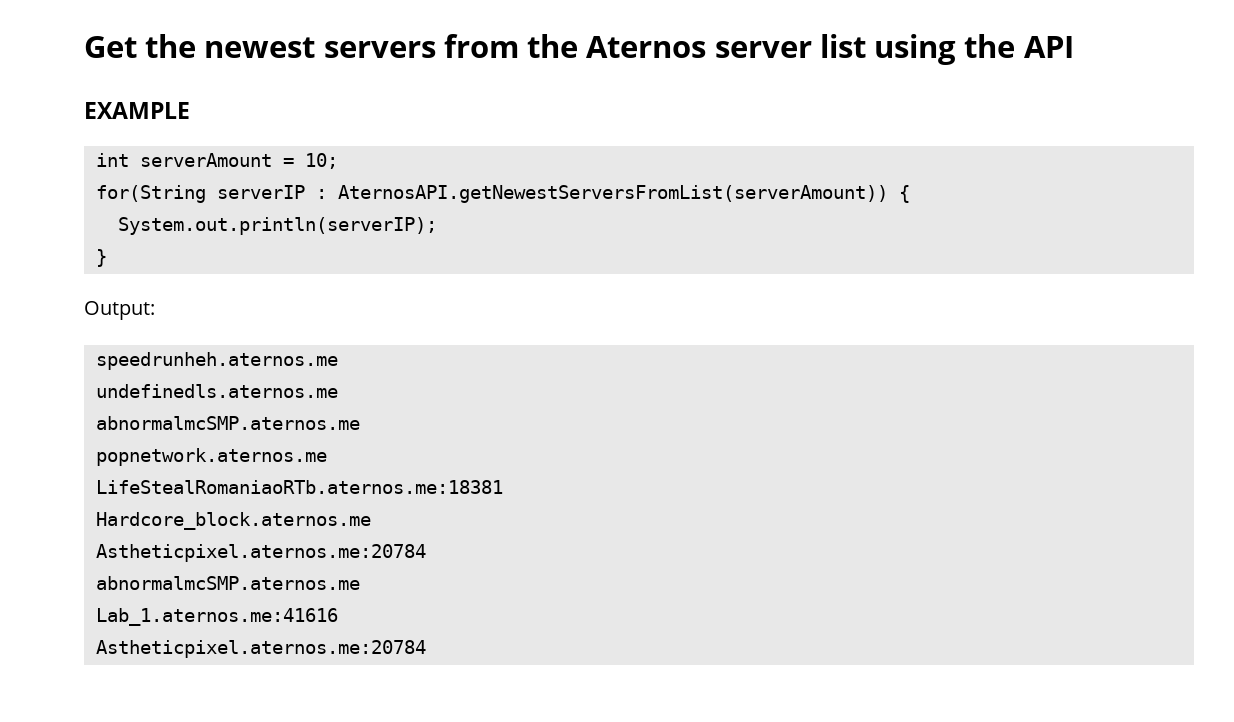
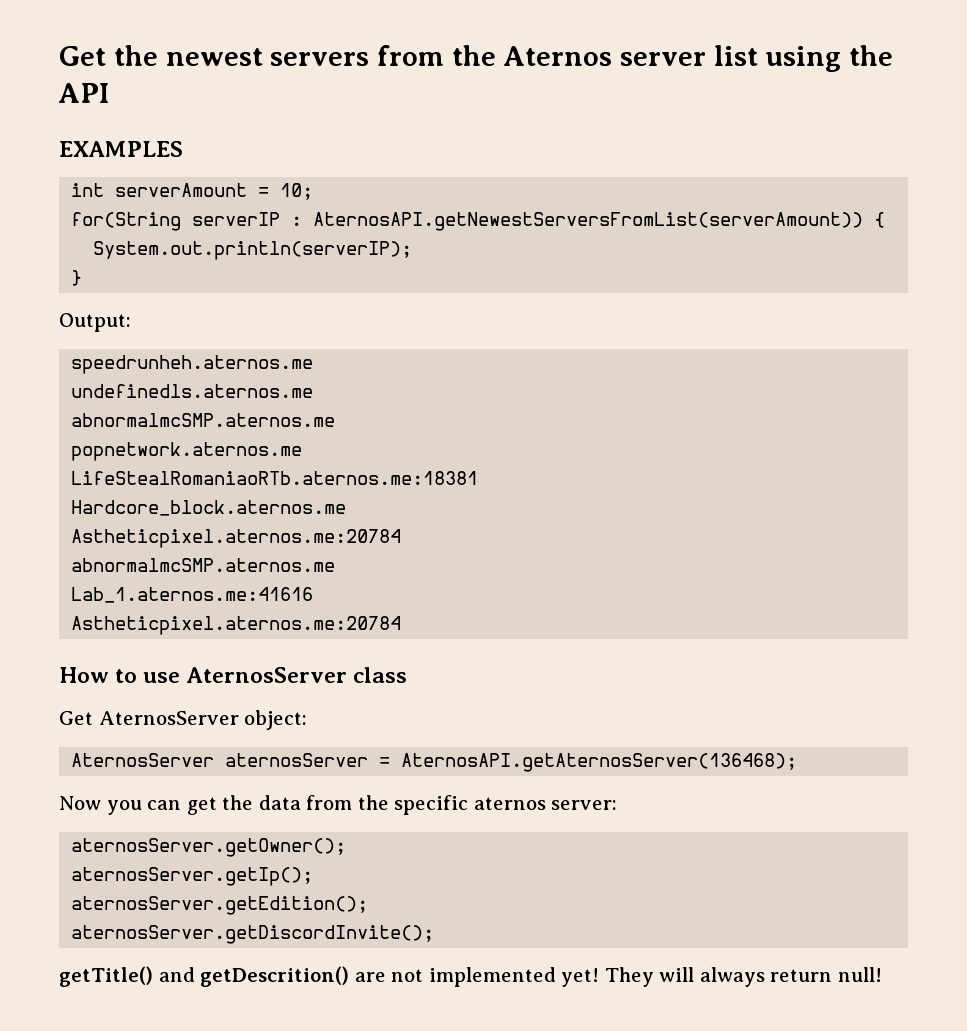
[84,102,190,119] EXAMPLE -> [59,141,183,157] EXAMPLES
(426, 649) none -> [59,667,407,683] [59,710,308,730] [71,753,798,772] [59,795,618,815] [71,838,347,857] [71,867,314,886] [71,896,369,915] [71,925,435,944] [59,966,882,987] // How to use AternosServer class // Get AternosServer object: // AternosServer aternosServer = AternosAPI.getAternosServer(136468); // Now you can get the data from the specific aternos server: // aternosServer.getOwner(); // aternosServer.getIp(); // aternosServer.getEdition(); // aternosServer.getDiscordInvite(); // getTitle() and getDescrition() are not implemented yet! They will always return null!

